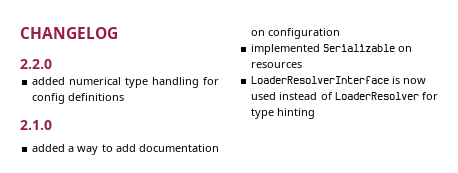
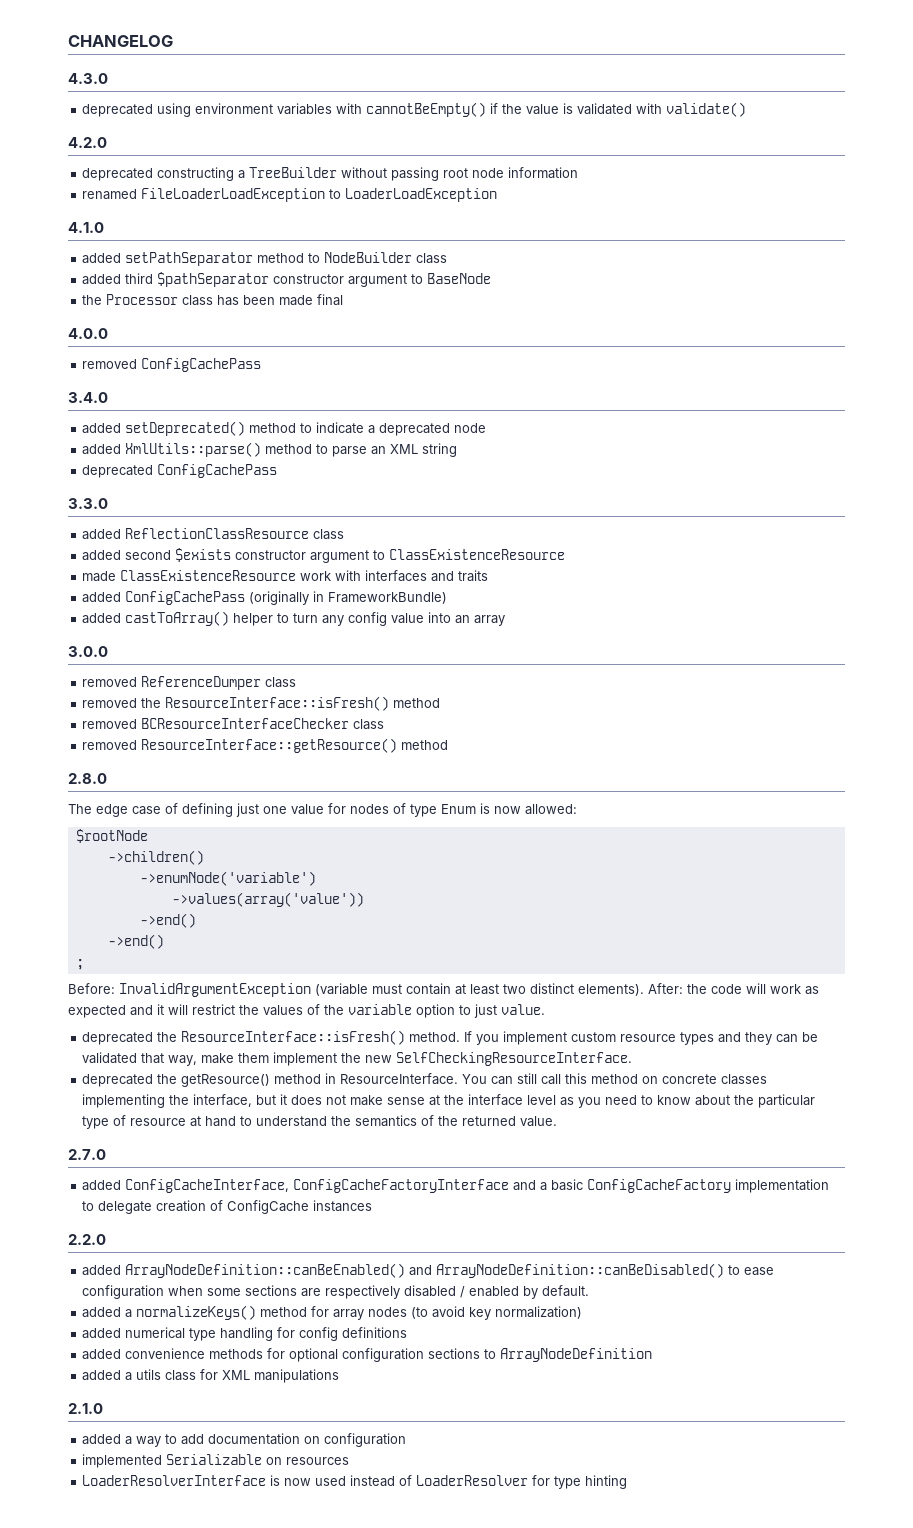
[20,59,52,69] 2.2.0 -> [68,73,108,84] [82,102,747,117] [68,137,107,148] [82,167,579,181] [82,188,498,202] [68,222,104,233] [82,252,448,266] [82,272,492,287] [82,294,344,306] [68,328,108,339] [82,358,262,372] [68,392,108,403] [82,421,487,436] [82,442,458,457] [82,464,278,478] [68,498,108,509] [82,528,345,540] [82,548,566,563] [82,570,489,582] [82,591,448,605] [82,611,506,626] [68,646,108,657] [82,676,297,690] [82,696,441,711] [82,718,385,730] [82,738,449,753] [68,773,107,784] [68,803,577,817] [75,829,148,843] [107,850,204,865] [139,871,316,886] [171,892,364,907] [139,913,196,928] [107,934,164,949] [75,959,84,970] [68,983,819,997] [68,1004,545,1018] [82,1030,819,1045] [82,1052,633,1066] [82,1073,768,1087] [82,1094,816,1108] [82,1115,558,1129] [68,1149,106,1160] [82,1179,830,1193] [82,1200,373,1214] [68,1234,106,1245] [82,1263,775,1278] [82,1285,590,1299] [82,1305,583,1320] 4.3.0 // deprecated using environment variables with cannotBeEmpty() if the value is validated with validate() // 4.2.0 // deprecated constructing a TreeBuilder without passing root node information // renamed FileLoaderLoadException to LoaderLoadException // 4.1.0 // added setPathSeparator method to NodeBuilder class // added third $pathSeparator constructor argument to BaseNode // the Processor class has been made final // 4.0.0 // removed ConfigCachePass // 3.4.0 // added setDeprecated() method to indicate a deprecated node // added XmlUtils::parse() method to parse an XML string // deprecated ConfigCachePass // 3.3.0 // added ReflectionClassResource class // added second $exists constructor argument to ClassExistenceResource // made ClassExistenceResource work with interfaces and traits // added ConfigCachePass (originally in FrameworkBundle) // added castToArray() helper to turn any config value into an array // 3.0.0 // removed ReferenceDumper class // removed the ResourceInterface::isFresh() method // removed BCResourceInterfaceChecker class // removed ResourceInterface::getResource() method // 2.8.0 // The edge case of defining just one value for nodes of type Enum is now allowed: // $rootNode // ->children() // ->enumNode('variable') // ->values(array('value')) // ->end() // ->end() // ; // Before: InvalidArgumentException (variable must contain at least two distinct elements). After: the code will work as expected and it will restrict the values of the variable option to just value. // deprecated the ResourceInterface::isFresh() method. If you implement custom resource types and they can be validated that way, make them implement the new SelfCheckingResourceInterface. // deprecated the getResource() method in ResourceInterface. You can still call this method on concrete classes implementing the interface, but it does not make sense at the interface level as you need to know about the particular type of resource at hand to understand the semantics of the returned value. // 2.7.0 // added ConfigCacheInterface, ConfigCacheFactoryInterface and a basic ConfigCacheFactory implementation to delegate creation of ConfigCache instances // 2.2.0 // added ArrayNodeDefinition::canBeEnabled() and ArrayNodeDefinition::canBeDisabled() to ease configuration when some sections are respectively disabled / enabled by default. // added a normalizeKeys() method for array nodes (to avoid key normalization)
(125, 97) none -> [82,1348,653,1362] [82,1369,340,1383] // added convenience methods for optional configuration sections to ArrayNodeDefinition // added a utils class for XML manipulations

